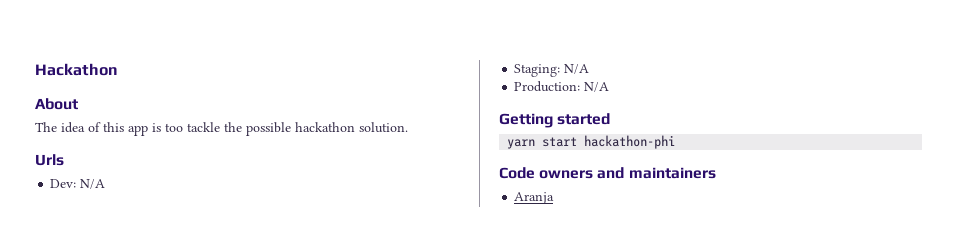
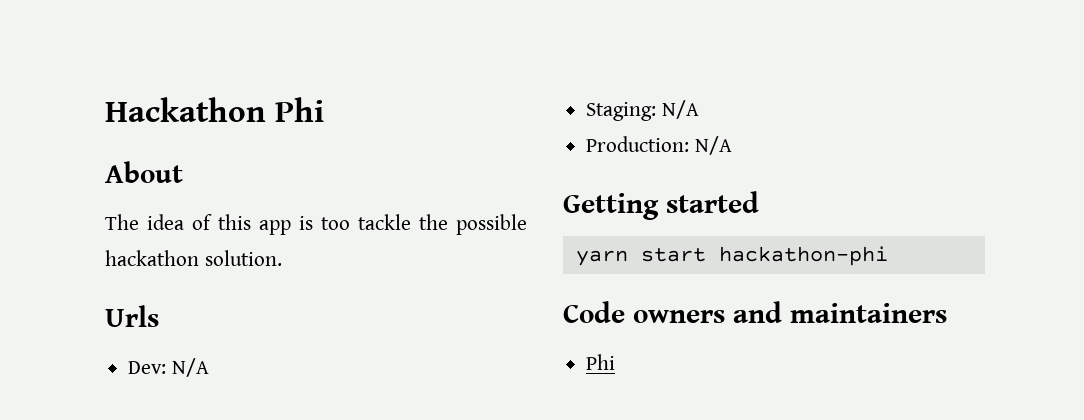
(118, 69) none -> [275,97,324,122] Phi
[514,192,555,204] Aranja -> [586,354,616,370] Phi

